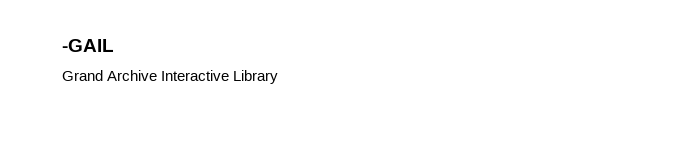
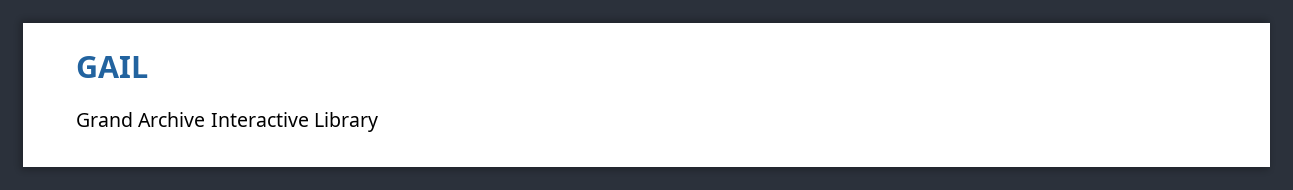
[62,39,114,52] -GAIL -> [76,56,148,78] GAIL

